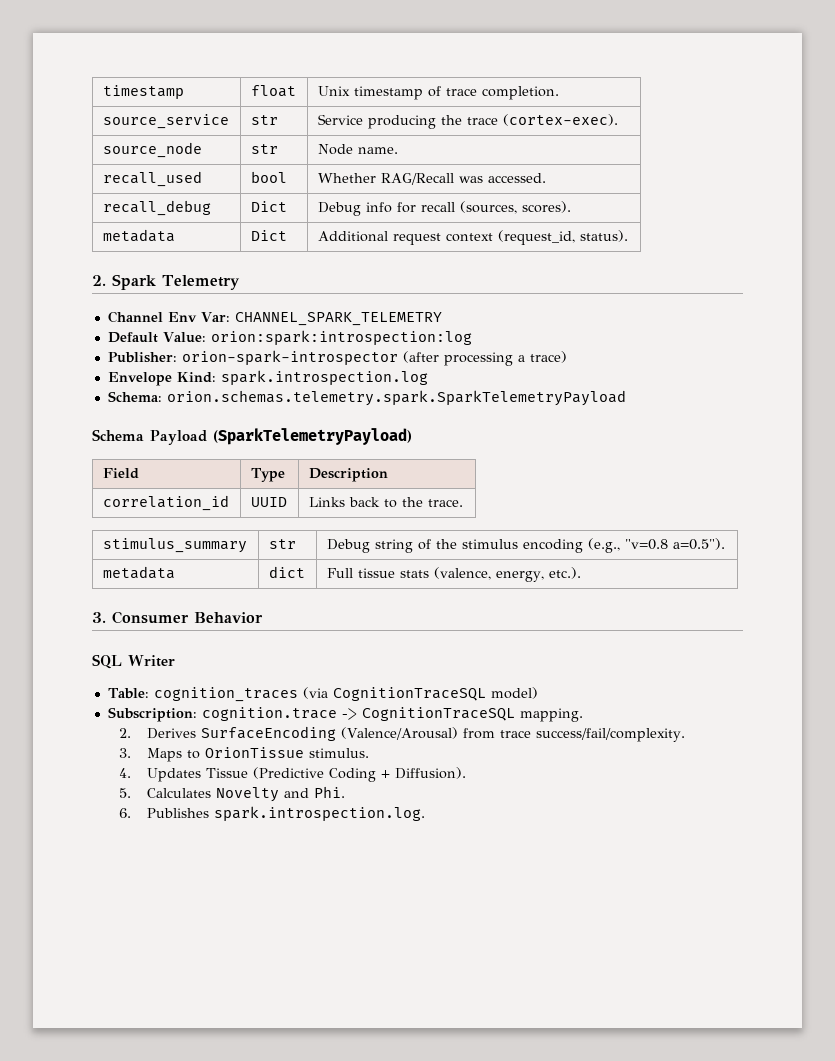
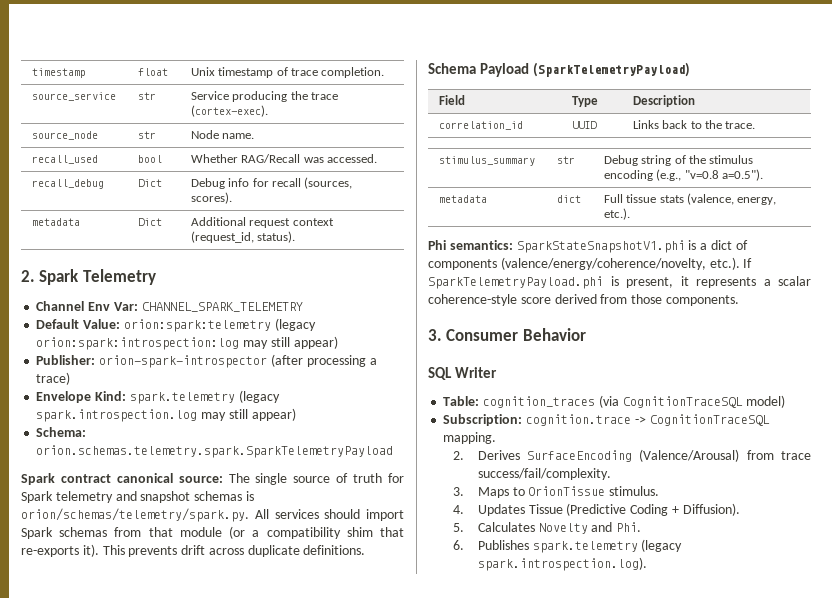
(206, 337) none -> [123,318,316,332] orion:spark:telemetry (legacy
(472, 337) none -> [243,336,338,349] may still appear)
(216, 377) none -> [129,390,280,404] spark.telemetry (legacy
(428, 377) none -> [201,408,296,421] may still appear)
(626, 398) none -> [21,473,405,485] [21,491,254,503] [21,508,404,522] [21,526,405,539] [21,544,366,557] // Spark contract canonical source: The single source of truth for Spark telemetry and snapshot schemas is orion/schemas/telemetry/spark.py. All services should import Spark schemas from that module (or a compatibility shim that re-exports it). This prevents drift across duplicate definitions.
(581, 573) none -> [428,240,748,253] [428,257,753,270] [428,276,811,289] [428,294,739,306] // Phi semantics: SparkStateSnapshotV1.phi is a dict of components (valence/energy/coherence/novelty, etc.). If SparkTelemetryPayload.phi is present, it represents a scalar coherence-style score derived from those components.
[213,806,425,821] spark.introspection.log. -> [532,539,683,553] [477,557,647,571] spark.telemetry (legacy spark.introspection.log).

